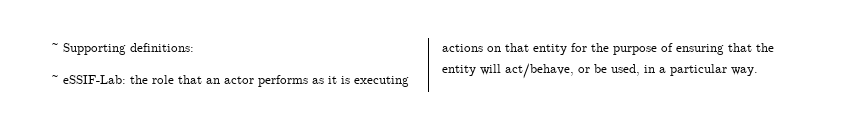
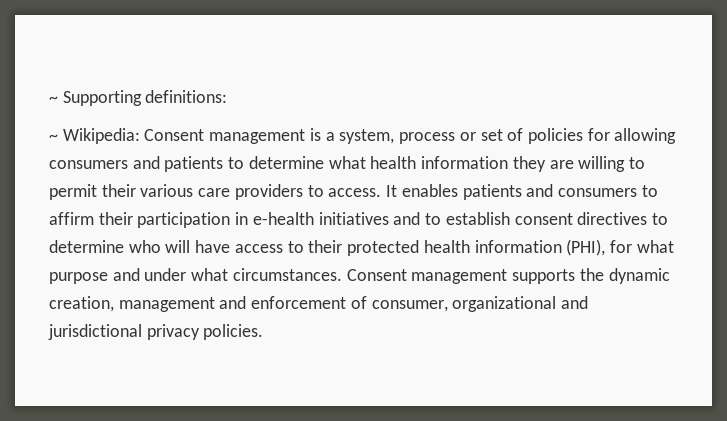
[63,75,409,87] [442,43,774,55] [442,63,758,79] eSSIF-Lab: the role that an actor performs as it is executing actions on that entity for the purpose of ensuring that the entity will act/behave, or be used, in a particular way. -> [62,128,677,144] [49,156,645,172] [49,184,658,200] [49,212,668,228] [49,239,674,256] [49,268,670,284] [49,296,589,312] [48,324,264,340] Wikipedia: Consent management is a system, process or set of policies for allowing consumers and patients to determine what health information they are willing to permit their various care providers to access. It enables patients and consumers to affirm their participation in e-health initiatives and to establish consent directives to determine who will have access to their protected health information (PHI), for what purpose and under what circumstances. Consent management supports the dynamic creation, management and enforcement of consumer, organizational and jurisdictional privacy policies.

